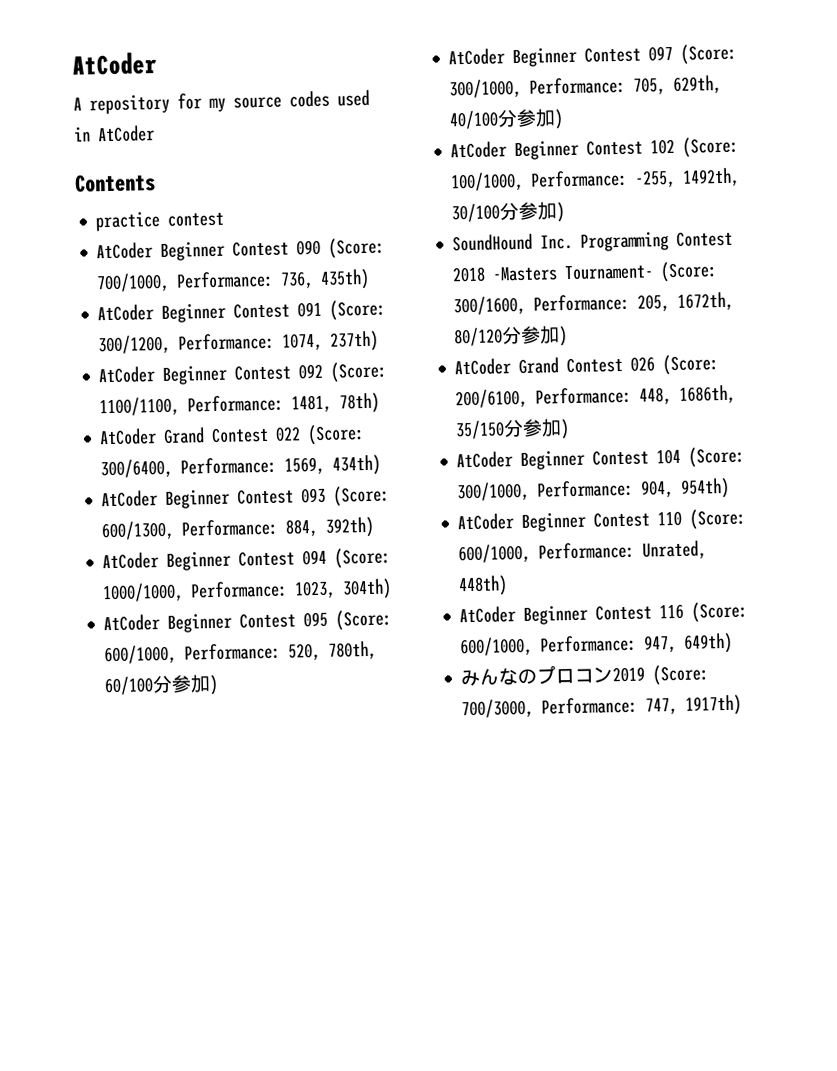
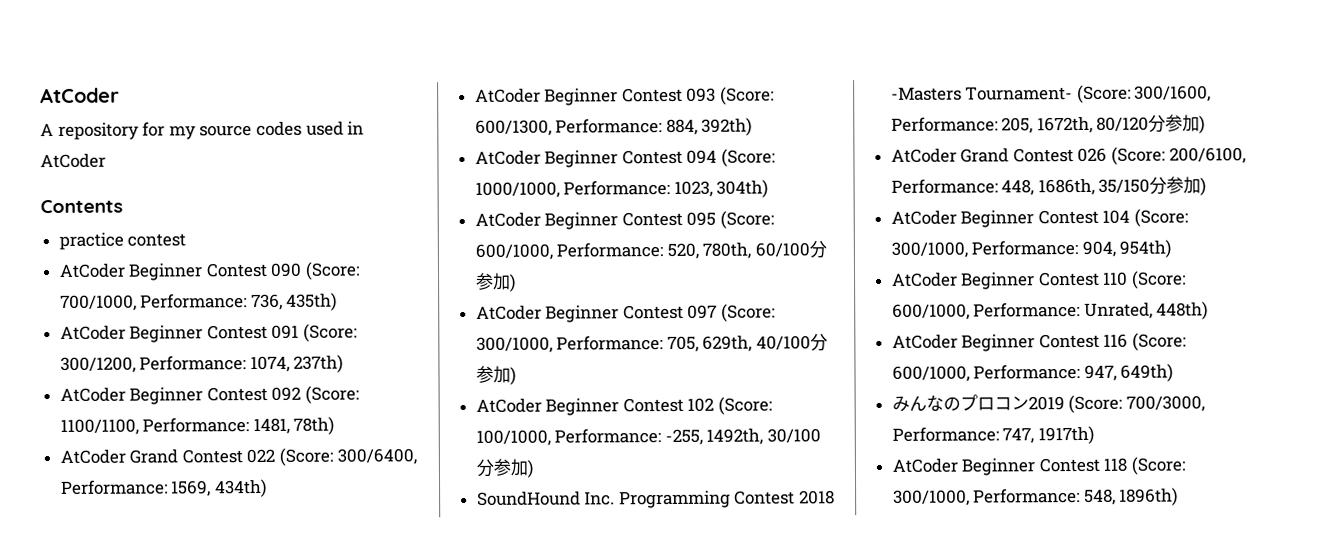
(743, 705) none -> [891,456,1186,476] [892,487,1179,506] // AtCoder Beginner Contest 118 (Score: 300/1000, Performance: 548, 1896th)

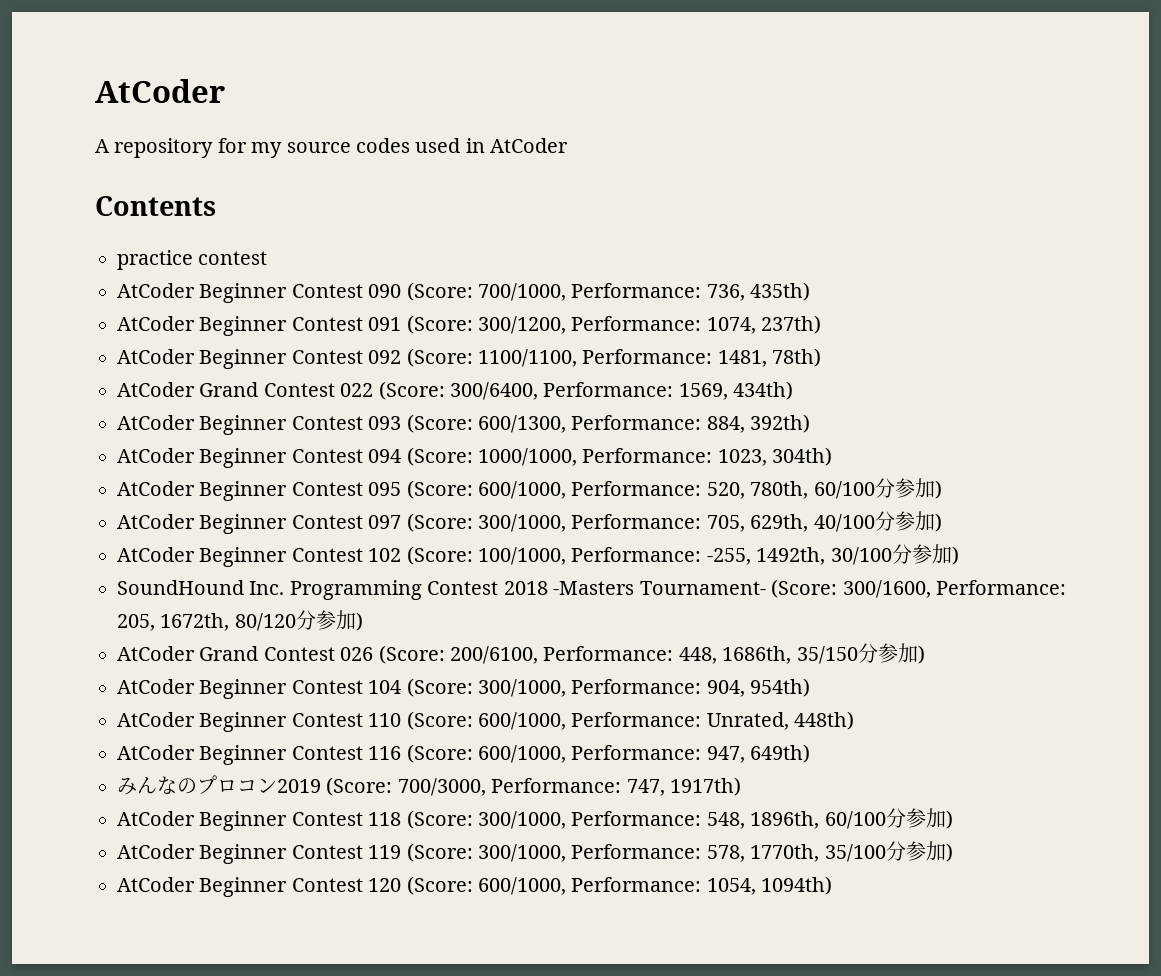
[1119,487,1179,506] 1896th) -> [750,808,953,829] [117,841,953,864] [117,876,833,897] 1896th, 60/100分参加) // AtCoder Beginner Contest 119 (Score: 300/1000, Performance: 578, 1770th, 35/100分参加) // AtCoder Beginner Contest 120 (Score: 600/1000, Performance: 1054, 1094th)

